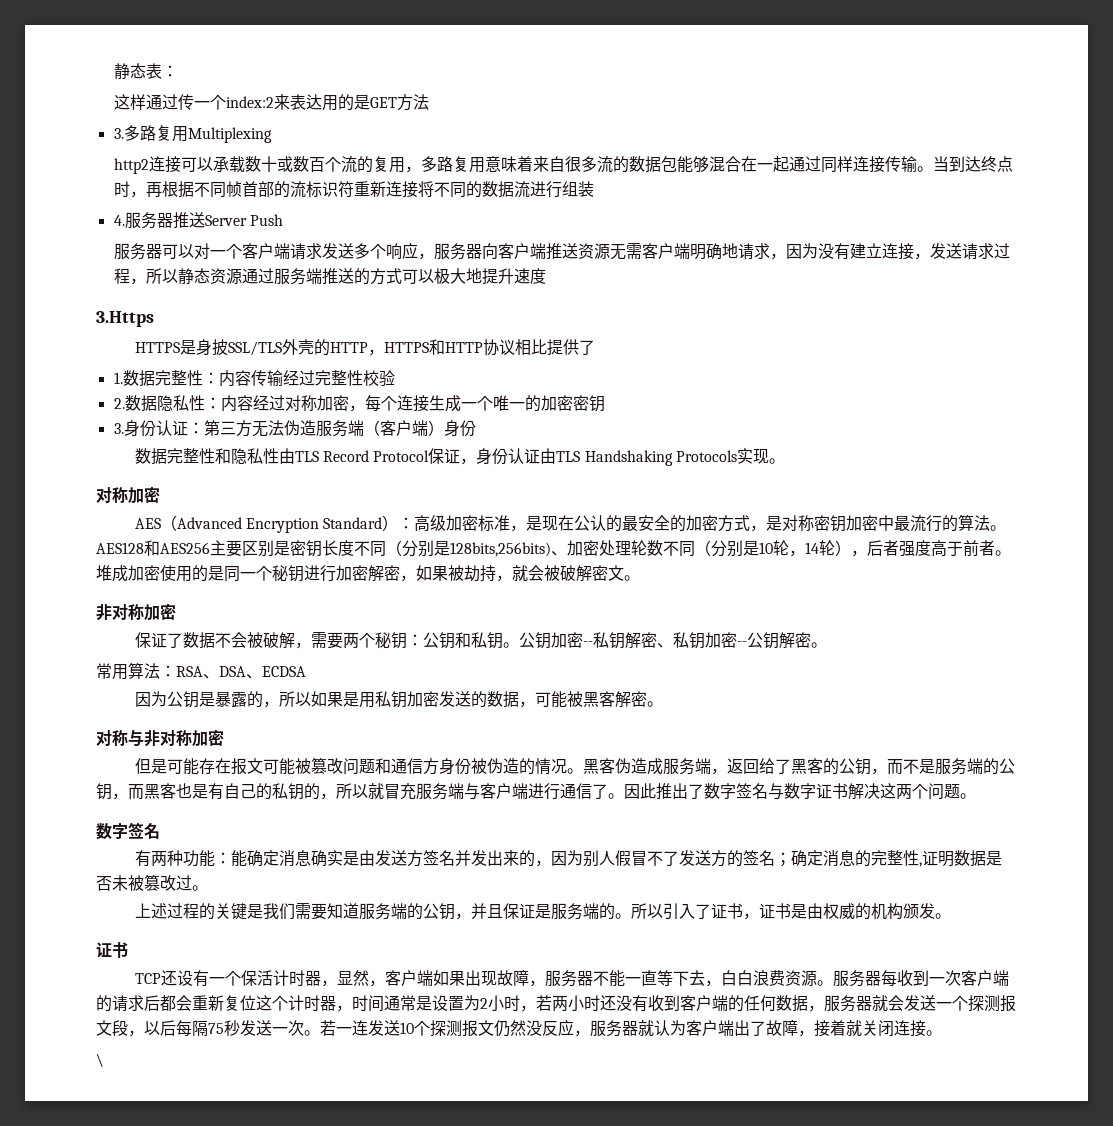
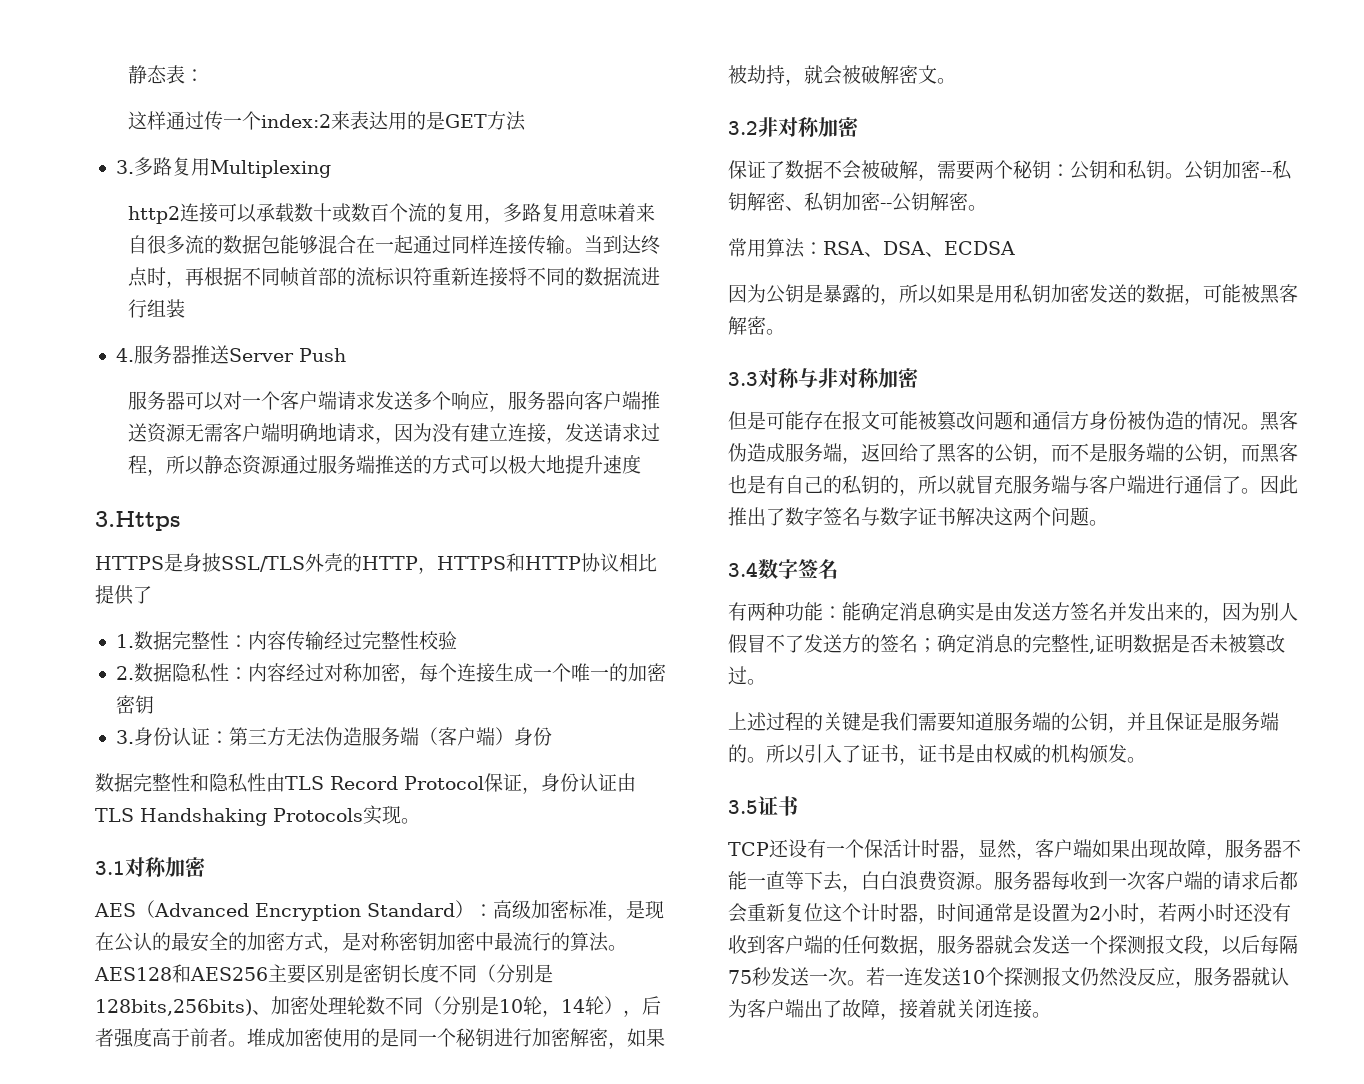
(786, 461) none -> [95,861,125,875] 3.1
(640, 578) none -> [728,121,758,135] 3.2
(663, 704) none -> [728,372,758,386] 3.3
(976, 796) none -> [728,562,758,577] 3.4
(951, 916) none -> [728,800,758,814] 3.5
[96,1053,104,1067] // \ -> (1051, 1015) none

